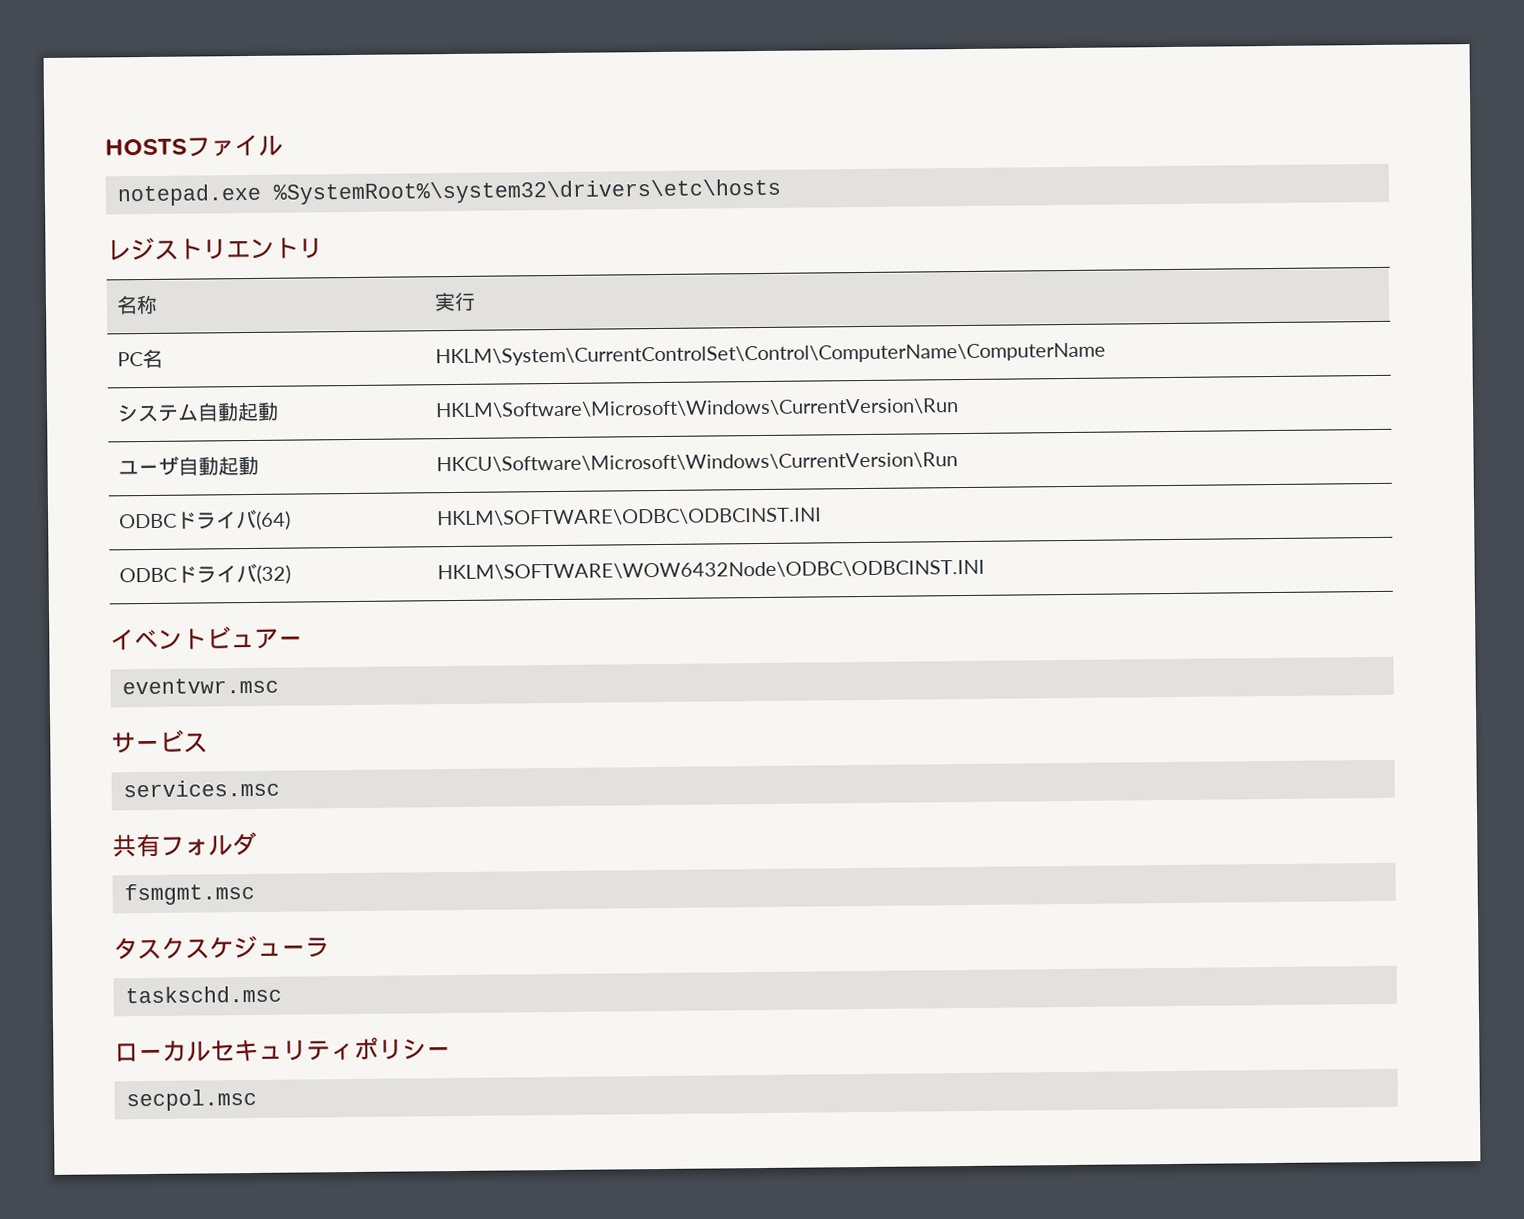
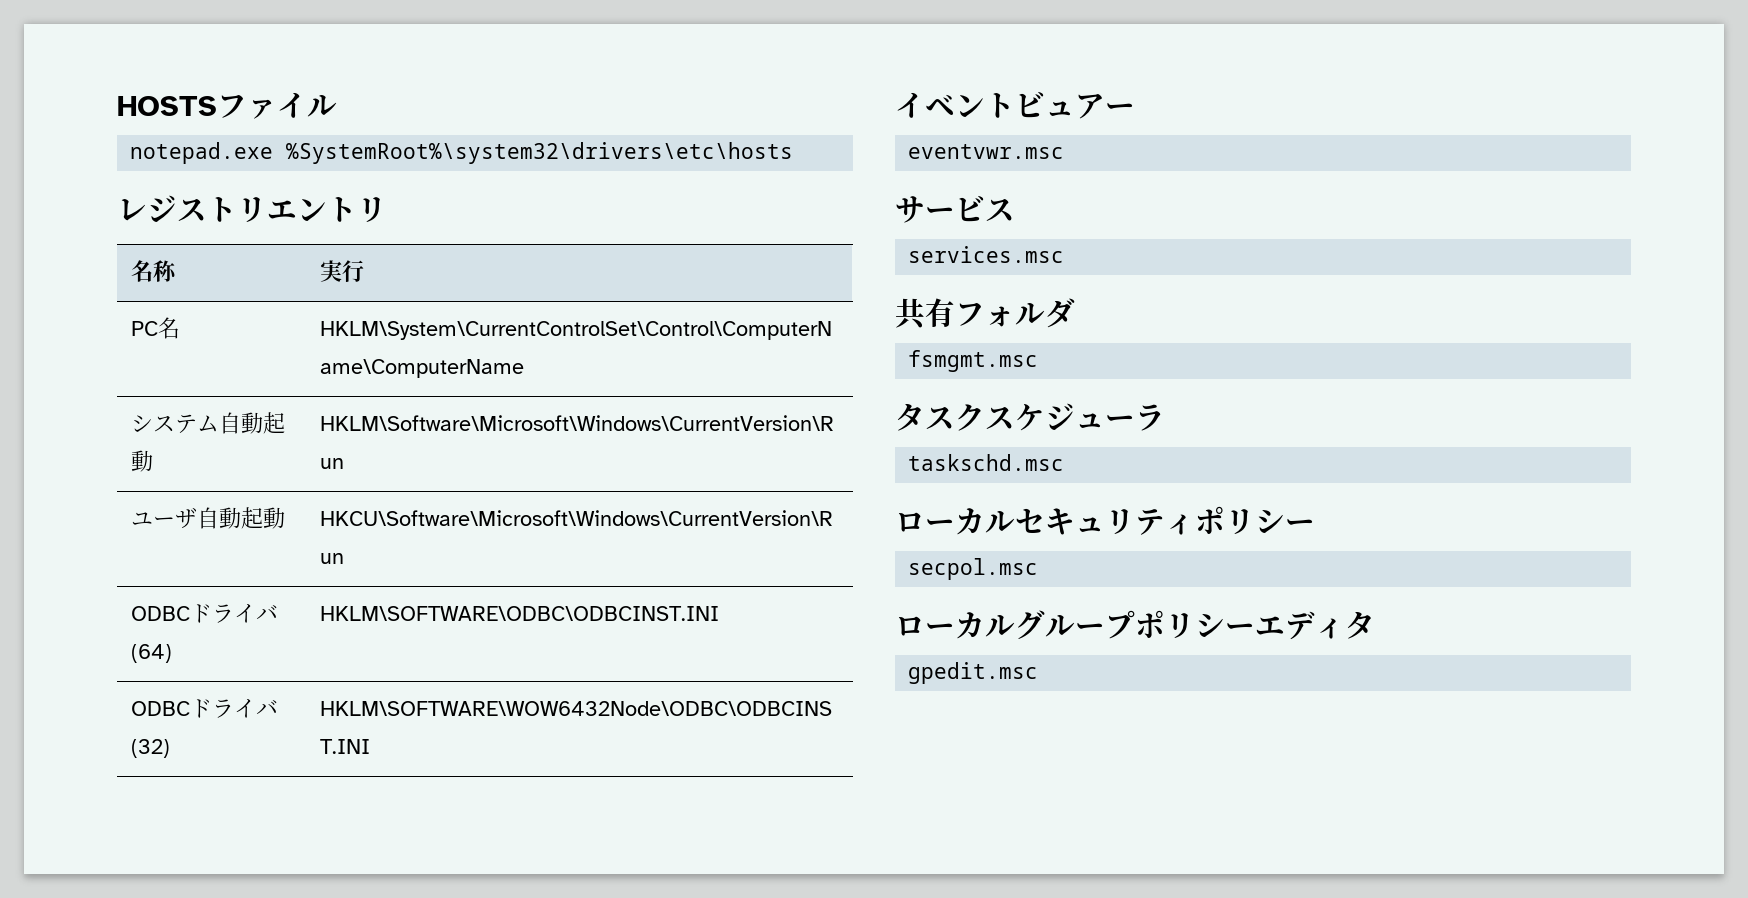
(257, 1100) none -> [895,610,1375,640] [908,662,1039,684] // ローカルグループポリシーエディタ // gpedit.msc

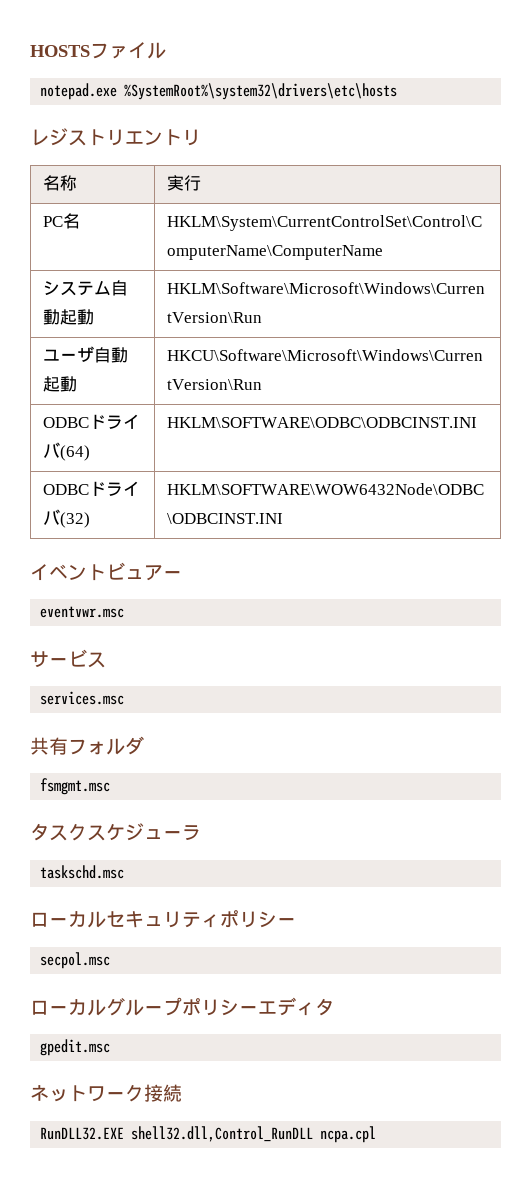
(1039, 673) none -> [30,1084,182,1102] [40,1126,377,1143] // ネットワーク接続 // RunDLL32.EXE shell32.dll,Control_RunDLL ncpa.cpl

